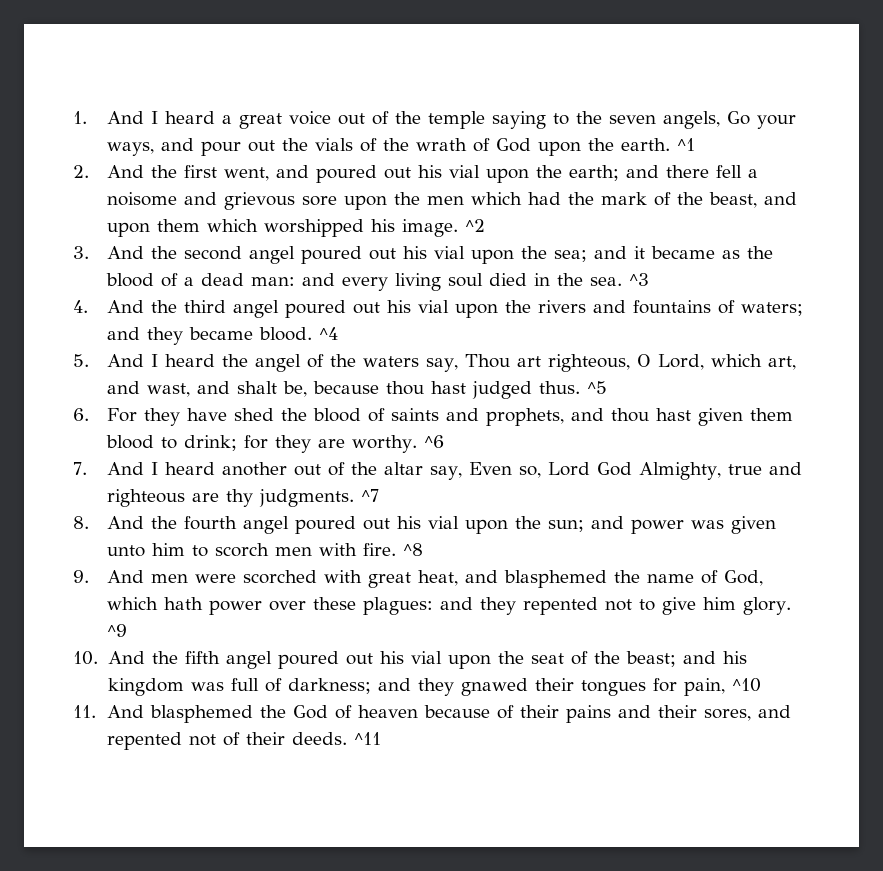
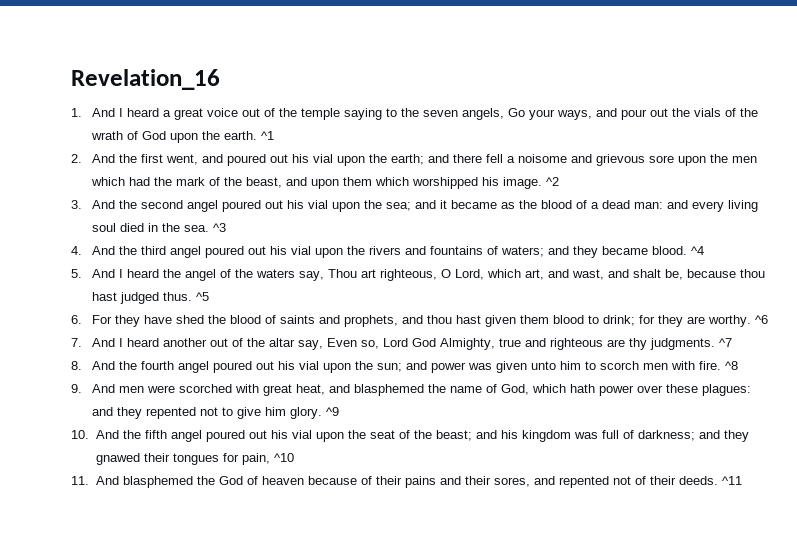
(73, 117) none -> [71,69,220,90] Revelation_16 //

